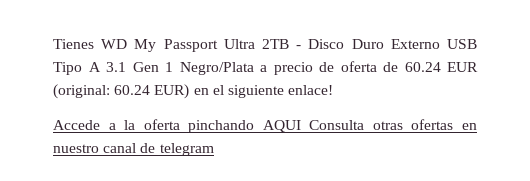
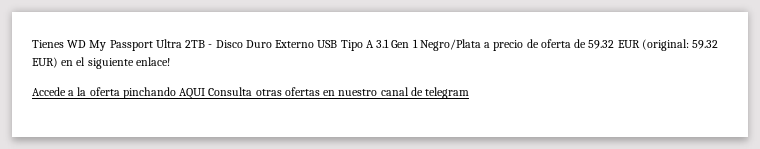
[404,62,441,72] 60.24 -> [588,40,615,49] 59.32
[114,85,151,95] 60.24 -> [692,40,719,49] 59.32

